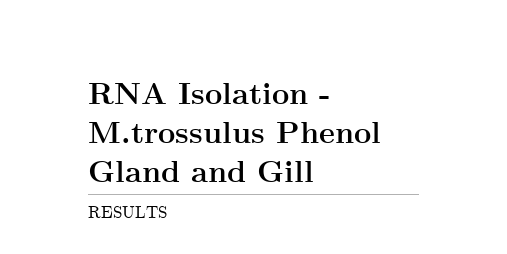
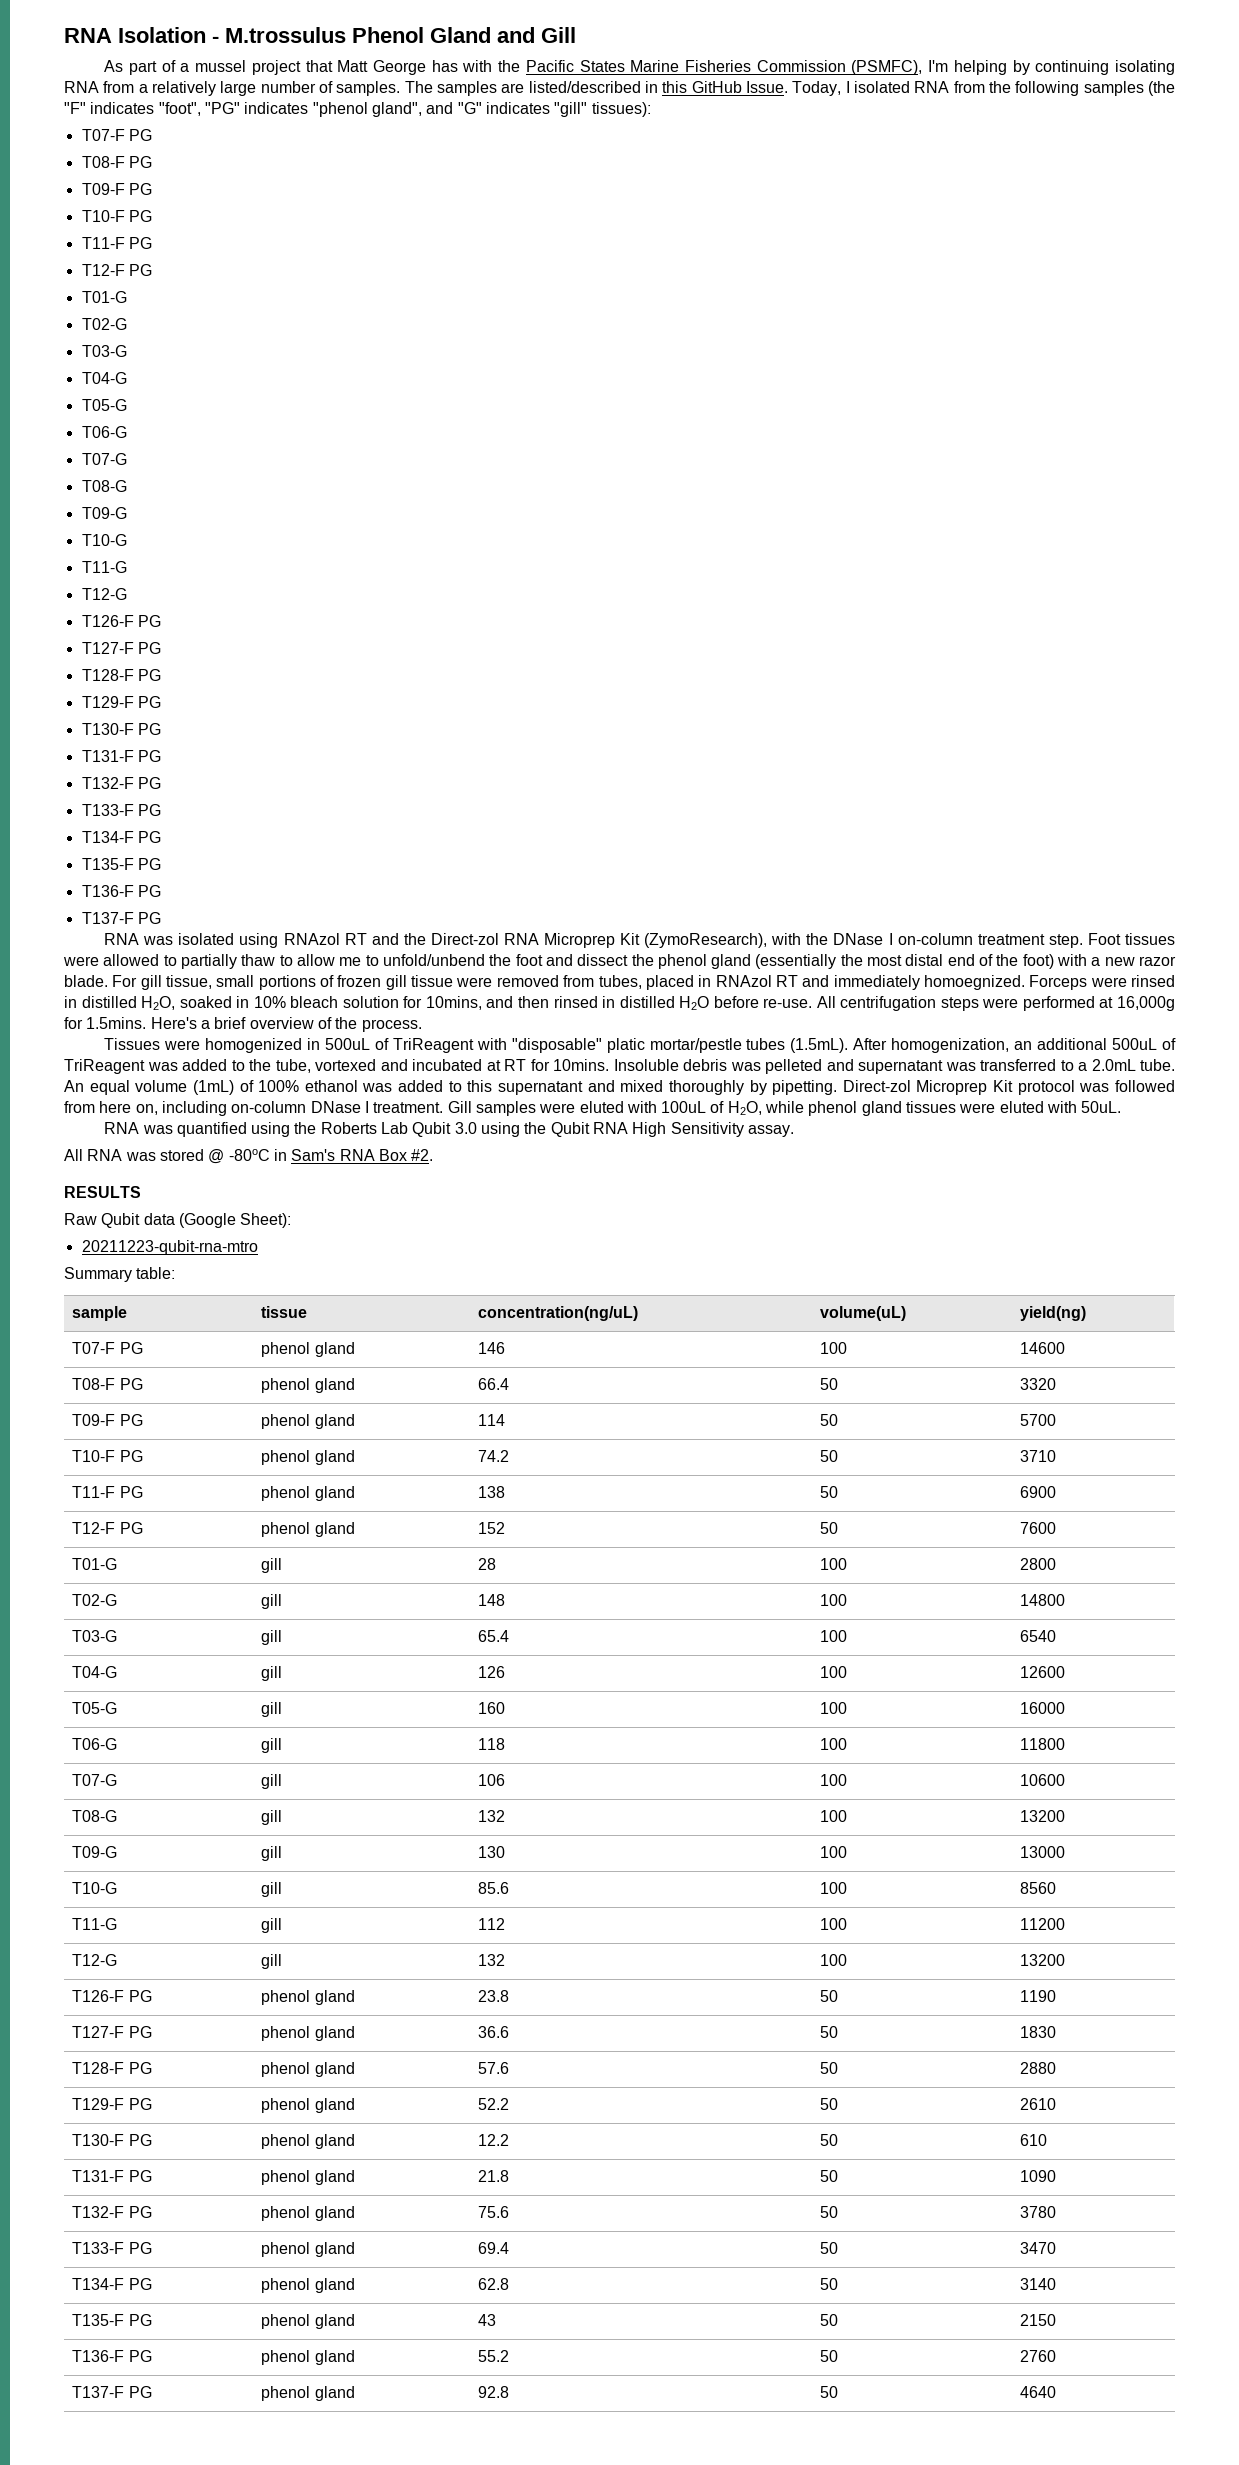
[88,206,167,218] RESULTS -> [104,60,1176,75] [64,81,1176,96] [64,102,651,117] [81,129,152,141] [81,156,152,168] [81,183,152,195] [81,210,152,222] [81,237,152,249] [81,264,152,276] [81,291,127,303] [81,318,127,330] [81,345,127,357] [81,372,127,384] [81,399,127,411] [81,426,127,438] [81,453,127,465] [81,480,127,492] [81,507,127,519] [81,534,127,546] [81,561,127,573] [81,588,127,600] [81,615,161,627] [81,642,161,654] [81,669,161,681] [81,696,161,708] [81,723,161,735] [81,750,161,762] [81,777,161,789] [81,804,161,816] [81,831,161,843] [81,858,161,870] [81,885,161,897] [81,912,161,924] [104,933,1175,948] [63,954,1176,969] [64,975,1175,990] [64,996,1175,1011] [64,1017,422,1032] [104,1038,1176,1053] [64,1059,1175,1074] [64,1080,1175,1095] [64,1101,1122,1116] [104,1122,794,1137] [64,1149,434,1164] [64,1186,141,1198] [64,1213,292,1228] [81,1240,258,1255] [64,1267,176,1282] [72,1306,128,1321] [261,1306,308,1318] [478,1306,639,1321] [820,1306,907,1321] [1020,1306,1087,1321] [72,1342,143,1354] [261,1342,355,1357] [478,1342,506,1354] [820,1342,848,1354] [1020,1342,1066,1354] [72,1378,143,1390] [261,1378,355,1393] [478,1378,510,1390] [820,1378,839,1390] [1020,1378,1057,1390] [72,1414,143,1426] [261,1414,355,1429] [478,1414,506,1426] [820,1414,839,1426] [1020,1414,1057,1426] [72,1450,143,1462] [261,1450,355,1465] [478,1450,510,1462] [820,1450,839,1462] [1020,1450,1057,1462] [72,1486,143,1498] [261,1486,355,1501] [478,1486,506,1498] [820,1486,839,1498] [1020,1486,1057,1498] [72,1522,143,1534] [261,1522,355,1537] [478,1522,506,1534] [820,1522,839,1534] [1020,1522,1057,1534] [72,1558,118,1570] [261,1558,283,1573] [478,1558,497,1570] [820,1558,848,1570] [1020,1558,1057,1570] [72,1594,118,1606] [261,1594,283,1609] [478,1594,506,1606] [820,1594,848,1606] [1020,1594,1066,1606] [72,1630,118,1642] [261,1630,283,1645] [478,1630,510,1642] [820,1630,848,1642] [1020,1630,1057,1642] [72,1666,118,1678] [261,1666,283,1681] [478,1666,506,1678] [820,1666,848,1678] [1020,1666,1066,1678] [72,1702,118,1714] [261,1702,283,1717] [478,1702,506,1714] [820,1702,848,1714] [1020,1702,1066,1714] [72,1738,118,1750] [261,1738,283,1753] [478,1738,506,1750] [820,1738,848,1750] [1020,1738,1066,1750] [72,1774,118,1786] [261,1774,283,1789] [478,1774,506,1786] [820,1774,848,1786] [1020,1774,1066,1786] [72,1810,118,1822] [261,1810,283,1825] [478,1810,506,1822] [820,1810,848,1822] [1020,1810,1066,1822] [72,1846,118,1858] [261,1846,283,1861] [478,1846,506,1858] [820,1846,848,1858] [1020,1846,1066,1858] [72,1882,118,1894] [261,1882,283,1897] [478,1882,510,1894] [820,1882,848,1894] [1020,1882,1057,1894] [72,1918,118,1930] [261,1918,283,1933] [478,1918,506,1930] [820,1918,848,1930] [1020,1918,1066,1930] [72,1954,118,1966] [261,1954,283,1969] [478,1954,506,1966] [820,1954,848,1966] [1020,1954,1066,1966] [72,1990,152,2002] [261,1990,355,2005] [478,1990,510,2002] [820,1990,839,2002] [1020,1990,1057,2002] [72,2026,152,2038] [261,2026,355,2041] [478,2026,510,2038] [820,2026,839,2038] [1020,2026,1057,2038] [72,2062,152,2074] [261,2062,355,2077] [478,2062,510,2074] [820,2062,839,2074] [1020,2062,1057,2074] [72,2098,152,2110] [261,2098,355,2113] [478,2098,510,2110] [820,2098,839,2110] [1020,2098,1057,2110] [72,2134,152,2146] [261,2134,355,2149] [478,2134,510,2146] [820,2134,839,2146] [1020,2134,1048,2146] [72,2170,152,2182] [261,2170,355,2185] [478,2170,510,2182] [820,2170,839,2182] [1020,2170,1057,2182] [72,2206,152,2218] [261,2206,355,2221] [478,2206,510,2218] [820,2206,839,2218] [1020,2206,1057,2218] [72,2242,152,2254] [261,2242,355,2257] [478,2242,510,2254] [820,2242,839,2254] [1020,2242,1057,2254] [72,2278,152,2290] [261,2278,355,2293] [478,2278,510,2290] [820,2278,839,2290] [1020,2278,1057,2290] [72,2314,152,2326] [261,2314,355,2329] [478,2314,497,2326] [820,2314,839,2326] [1020,2314,1057,2326] [72,2350,152,2362] [261,2350,355,2365] [478,2350,510,2362] [820,2350,839,2362] [1020,2350,1057,2362] [72,2386,152,2398] [261,2386,355,2401] [478,2386,510,2398] [820,2386,839,2398] [1020,2386,1057,2398] As part of a mussel project that Matt George has with the Pacific States Marine Fisheries Commission (PSMFC), I'm helping by continuing isolating RNA from a relatively large number of samples. The samples are listed/described in this GitHub Issue. Today, I isolated RNA from the following samples (the "F" indicates "foot", "PG" indicates "phenol gland", and "G" indicates "gill" tissues): // T07-F PG // T08-F PG // T09-F PG // T10-F PG // T11-F PG // T12-F PG // T01-G // T02-G // T03-G // T04-G // T05-G // T06-G // T07-G // T08-G // T09-G // T10-G // T11-G // T12-G // T126-F PG // T127-F PG // T128-F PG // T129-F PG // T130-F PG // T131-F PG // T132-F PG // T133-F PG // T134-F PG // T135-F PG // T136-F PG // T137-F PG // RNA was isolated using RNAzol RT and the Direct-zol RNA Microprep Kit (ZymoResearch), with the DNase I on-column treatment step. Foot tissues were allowed to partially thaw to allow me to unfold/unbend the foot and dissect the phenol gland (essentially the most distal end of the foot) with a new razor blade. For gill tissue, small portions of frozen gill tissue were removed from tubes, placed in RNAzol RT and immediately homoegnized. Forceps were rinsed in distilled H2O, soaked in 10% bleach solution for 10mins, and then rinsed in distilled H2O before re-use. All centrifugation steps were performed at 16,000g for 1.5mins. Here's a brief overview of the process. // Tissues were homogenized in 500uL of TriReagent with "disposable" platic mortar/pestle tubes (1.5mL). After homogenization, an additional 500uL of TriReagent was added to the tube, vortexed and incubated at RT for 10mins. Insoluble debris was pelleted and supernatant was transferred to a 2.0mL tube. An equal volume (1mL) of 100% ethanol was added to this supernatant and mixed thoroughly by pipetting. Direct-zol Microprep Kit protocol was followed from here on, including on-column DNase I treatment. Gill samples were eluted with 100uL of H2O, while phenol gland tissues were eluted with 50uL. // RNA was quantified using the Roberts Lab Qubit 3.0 using the Qubit RNA High Sensitivity assay. // All RNA was stored @ -80oC in Sam's RNA Box #2. // RESULTS // Raw Qubit data (Google Sheet): // 20211223-qubit-rna-mtro // Summary table: // sample | tissue | concentration(ng/uL) | volume(uL) | yield(ng) // T07-F PG | phenol gland | 146 | 100 | 14600 // T08-F PG | phenol gland | 66.4 | 50 | 3320 // T09-F PG | phenol gland | 114 | 50 | 5700 // T10-F PG | phenol gland | 74.2 | 50 | 3710 // T11-F PG | phenol gland | 138 | 50 | 6900 // T12-F PG | phenol gland | 152 | 50 | 7600 // T01-G | gill | 28 | 100 | 2800 // T02-G | gill | 148 | 100 | 14800 // T03-G | gill | 65.4 | 100 | 6540 // T04-G | gill | 126 | 100 | 12600 // T05-G | gill | 160 | 100 | 16000 // T06-G | gill | 118 | 100 | 11800 // T07-G | gill | 106 | 100 | 10600 // T08-G | gill | 132 | 100 | 13200 // T09-G | gill | 130 | 100 | 13000 // T10-G | gill | 85.6 | 100 | 8560 // T11-G | gill | 112 | 100 | 11200 // T12-G | gill | 132 | 100 | 13200 // T126-F PG | phenol gland | 23.8 | 50 | 1190 // T127-F PG | phenol gland | 36.6 | 50 | 1830 // T128-F PG | phenol gland | 57.6 | 50 | 2880 // T129-F PG | phenol gland | 52.2 | 50 | 2610 // T130-F PG | phenol gland | 12.2 | 50 | 610 // T131-F PG | phenol gland | 21.8 | 50 | 1090 // T132-F PG | phenol gland | 75.6 | 50 | 3780 // T133-F PG | phenol gland | 69.4 | 50 | 3470 // T134-F PG | phenol gland | 62.8 | 50 | 3140 // T135-F PG | phenol gland | 43 | 50 | 2150 // T136-F PG | phenol gland | 55.2 | 50 | 2760 // T137-F PG | phenol gland | 92.8 | 50 | 4640

